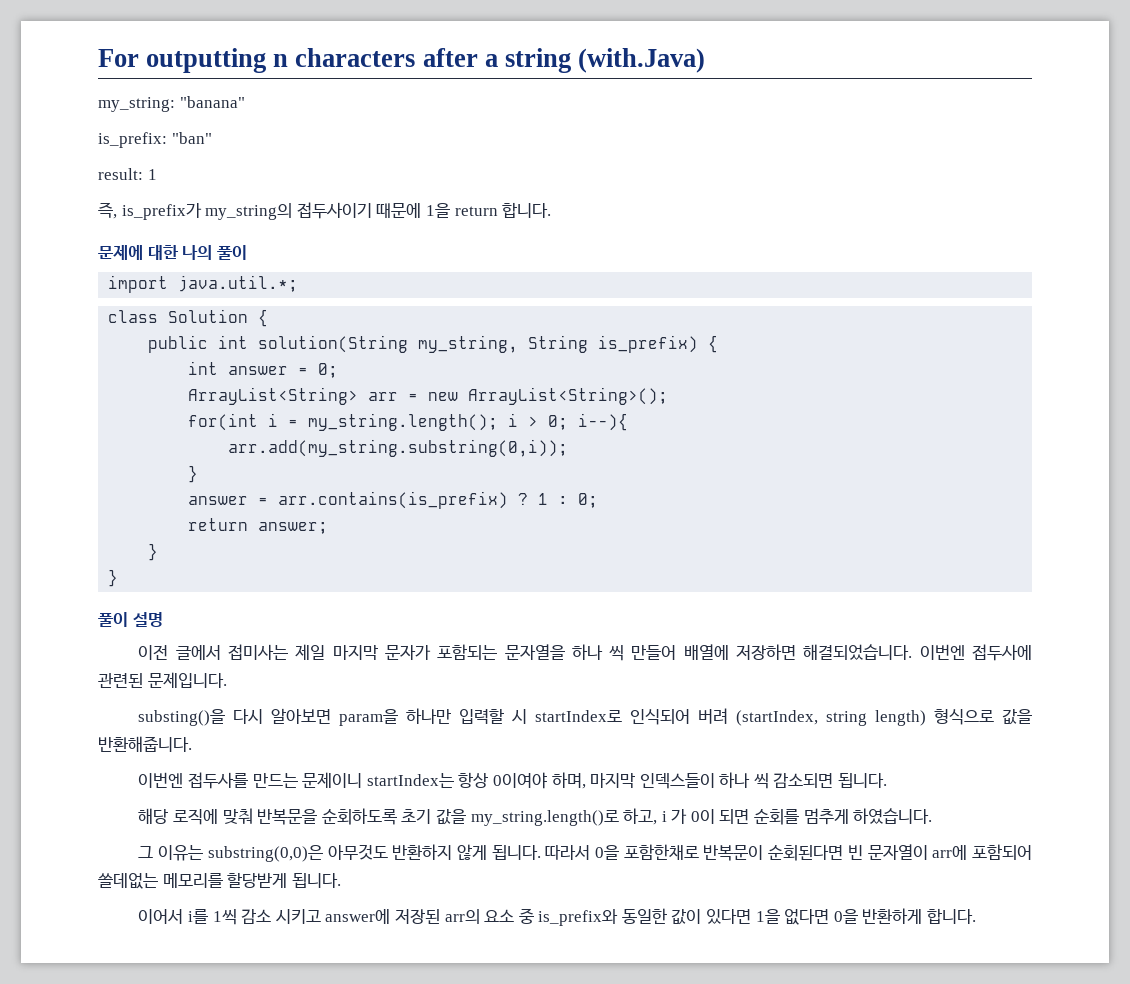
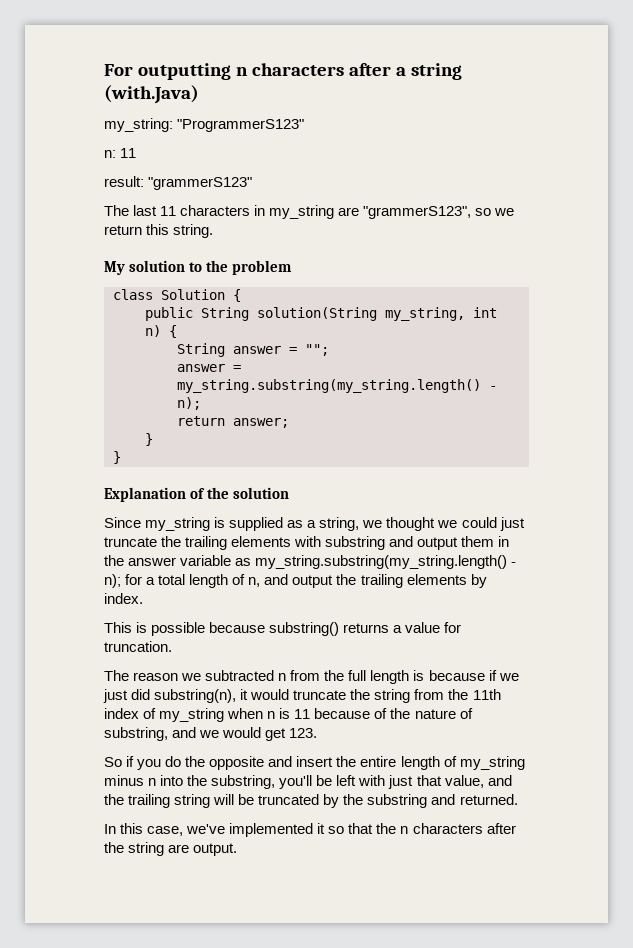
[179,96,245,108] [98,132,212,148] [98,168,157,180] [98,202,552,220] [98,245,247,260] [108,275,299,293] "banana" // is_prefix: "ban" // result: 1 // 즉, is_prefix가 my_string의 접두사이기 때문에 1을 return 합니다. // 문제에 대한 나의 풀이 // import java.util.*; -> [177,119,305,132] [104,148,137,158] [104,176,253,190] [104,205,515,219] [104,224,214,238] [104,260,293,275] "ProgrammerS123" // n: 11 // result: "grammerS123" // The last 11 characters in my_string are "grammerS123", so we return this string. // My solution to the problem
[218,335,249,349] int -> [201,307,249,321] String
[528,335,719,353] [188,361,339,378] [188,387,669,405] [188,413,629,431] [228,439,569,457] [188,465,199,483] [188,491,599,509] [188,518,329,534] [148,543,159,561] [108,569,119,587] [98,612,163,627] [138,644,1032,661] [98,672,227,688] [138,708,1032,726] [98,736,192,752] [138,772,888,789] [138,808,933,826] [138,844,1032,862] [98,872,341,889] [138,908,977,926] String is_prefix) { // int answer = 0; // ArrayList<String> arr = new ArrayList<String>(); // for(int i = my_string.length(); i > 0; i--){ // arr.add(my_string.substring(0,i)); // } // answer = arr.contains(is_prefix) ? 1 : 0; // return answer; // } // } // 풀이 설명 // 이전 글에서 접미사는 제일 마지막 문자가 포함되는 문자열을 하나 씩 만들어 배열에 저장하면 해결되었습니다. 이번엔 접두사에 관련된 문제입니다. // substing()을 다시 알아보면 param을 하나만 입력할 시 startIndex로 인식되어 버려 (startIndex, string length) 형식으로 값을 반환해줍니다. // 이번엔 접두사를 만드는 문제이니 startIndex는 항상 0이여야 하며, 마지막 인덱스들이 하나 씩 감소되면 됩니다. // 해당 로직에 맞춰 반복문을 순회하도록 초기 값을 my_string.length()로 하고, i 가 0이 되면 순회를 멈추게 하였습니다. // 그 이유는 substring(0,0)은 아무것도 반환하지 않게 됩니다. 따라서 0을 포함한채로 반복문이 순회된다면 빈 문자열이 arr에 포함되어 쓸데없는 메모리를 할당받게 됩니다. // 이어서 i를 1씩 감소 시키고 answer에 저장된 arr의 요소 중 is_prefix와 동일한 값이 있다면 1을 없다면 0을 반환하게 합니다. -> [473,307,497,318] [145,325,177,338] [177,343,329,357] [177,364,241,372] [177,379,497,393] [177,397,201,410] [177,416,289,428] [145,433,153,446] [113,451,121,464] [104,487,290,502] [104,517,525,531] [104,536,510,550] [104,555,517,569] [104,574,487,588] [104,593,143,604] [104,622,462,636] [104,641,172,652] [104,670,519,684] [103,689,501,703] [104,708,473,722] [104,727,318,741] [104,756,525,770] [104,775,512,789] [104,794,518,808] [104,823,516,837] [104,842,238,856] int n) { // String answer = ""; // answer = my_string.substring(my_string.length() - n); // return answer; // } // } // Explanation of the solution // Since my_string is supplied as a string, we thought we could just truncate the trailing elements with substring and output them in the answer variable as my_string.substring(my_string.length() - n); for a total length of n, and output the trailing elements by index. // This is possible because substring() returns a value for truncation. // The reason we subtracted n from the full length is because if we just did substring(n), it would truncate the string from the 11th index of my_string when n is 11 because of the nature of substring, and we would get 123. // So if you do the opposite and insert the entire length of my_string minus n into the substring, you'll be left with just that value, and the trailing string will be truncated by the substring and returned. // In this case, we've implemented it so that the n characters after the string are output.

